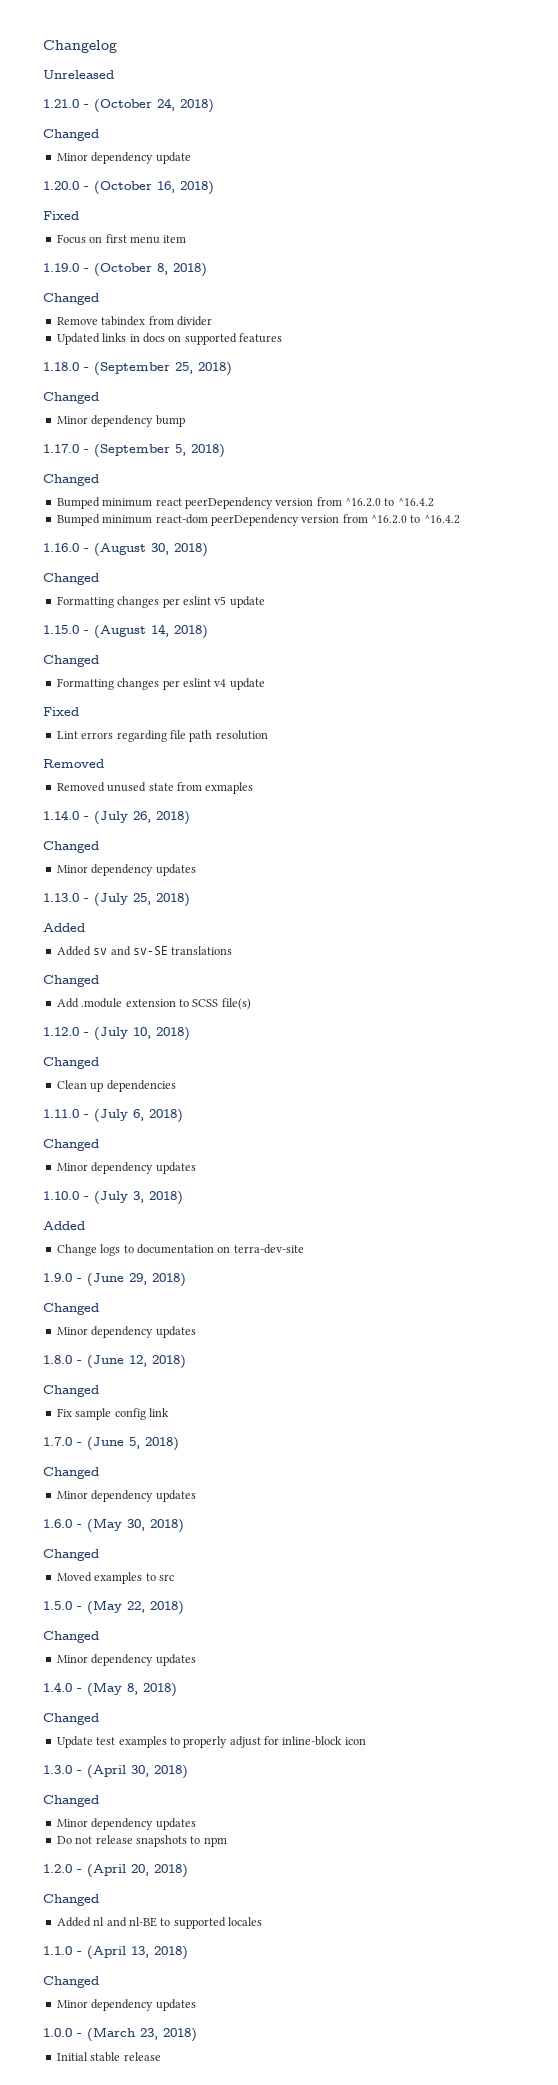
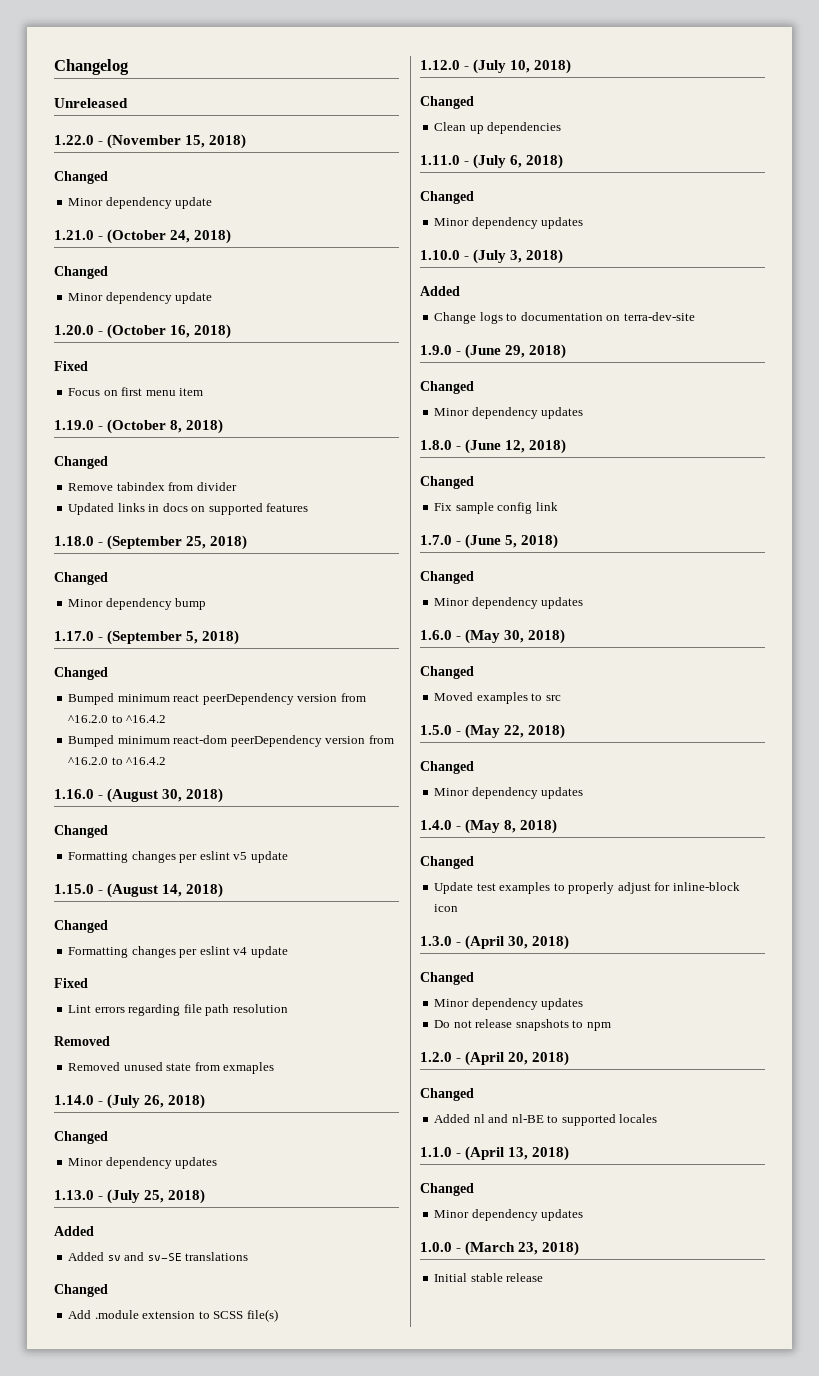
(114, 74) none -> [54,134,247,149] [54,171,108,184] [68,197,213,209] // 1.22.0 - (November 15, 2018) // Changed // Minor dependency update

